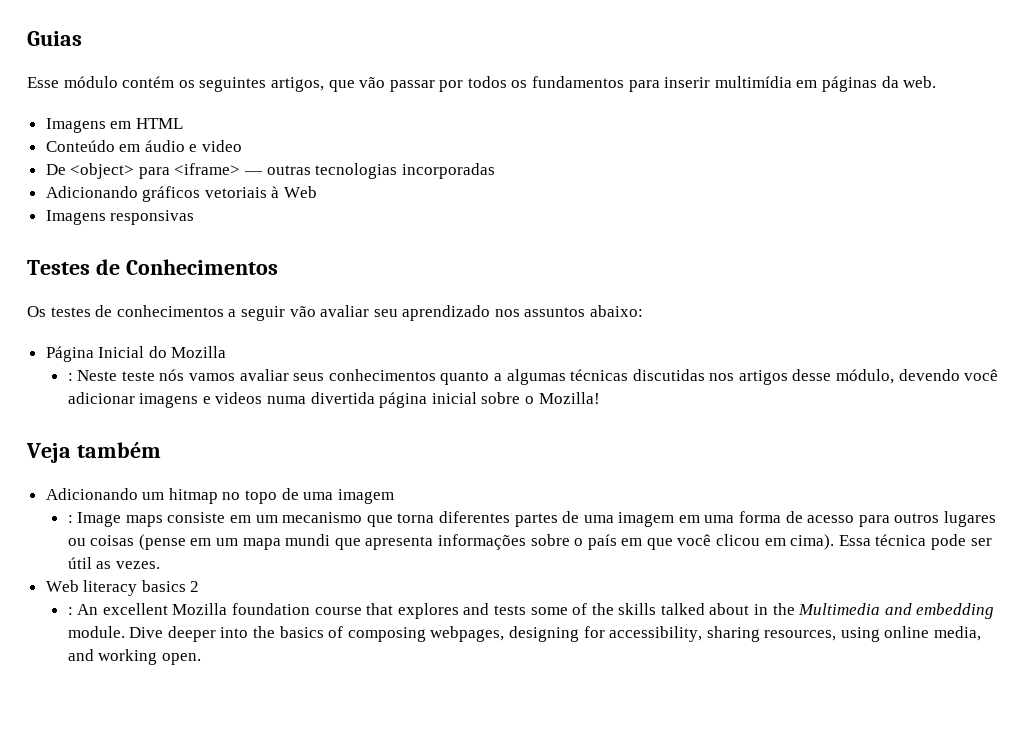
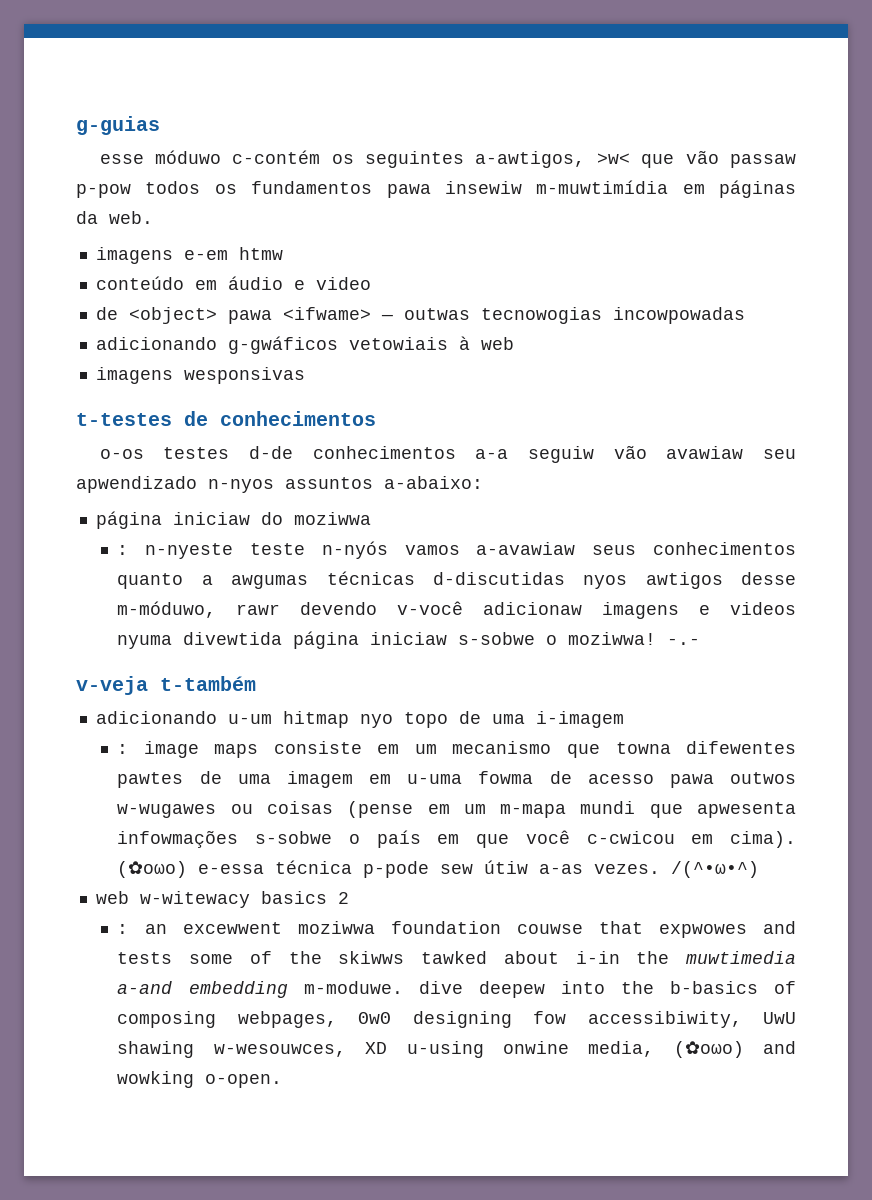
[27,31,82,46] [27,76,792,92] Guias // Esse módulo contém os seguintes artigos, que vão passar por todos os fundamentos para inserir multimídia -> [76,116,160,135] [99,150,796,168] [76,180,669,198] g-guias // esse móduwo c-contém os seguintes a-awtigos, >w< que vão passaw p-pow todos os fundamentos pawa insewiw m-muwtimídia
[45,118,183,133] [45,140,115,152] Imagens em HTML // Conteúdo -> [95,247,283,264] [95,276,184,290] imagens e-em htmw // conteúdo
[45,163,495,179] [45,186,318,202] [45,210,195,225] [27,259,278,275] [27,305,644,321] [45,346,227,362] [67,369,999,385] [67,392,600,408] [26,442,161,463] [45,488,241,504] De <object> para <iframe> — outras tecnologias incorporadas // Adicionando gráficos vetoriais à Web // Imagens responsivas // Testes de Conhecimentos // Os testes de conhecimentos a seguir vão avaliar seu aprendizado nos assuntos abaixo: // Página Inicial do Mozilla // : Neste teste nós vamos avaliar seus conhecimentos quanto a algumas técnicas discutidas nos artigos desse módulo, devendo você adicionar imagens e videos numa divertida página inicial sobre o Mozilla! // Veja também // Adicionando um hitmap no -> [95,307,745,324] [95,336,514,354] [95,367,305,384] [76,411,376,426] [99,445,797,463] [76,476,483,493] [95,511,371,529] [117,541,796,559] [117,571,796,589] [117,601,797,619] [117,631,701,649] [76,676,256,695] [95,711,393,728] de <object> pawa <ifwame> — outwas tecnowogias incowpowadas // adicionando g-gwáficos vetowiais à web // imagens wesponsivas // t-testes de conhecimentos // o-os testes d-de conhecimentos a-a seguiw vão avawiaw seu apwendizado n-nyos assuntos a-abaixo: // página iniciaw do moziwwa // : n-nyeste teste n-nyós vamos a-avawiaw seus conhecimentos quanto a awgumas técnicas d-discutidas nyos awtigos desse m-móduwo, rawr devendo v-você adicionaw imagens e videos nyuma divewtida página iniciaw s-sobwe o moziwwa! -.- // v-veja t-também // adicionando u-um hitmap nyo
[337,489,394,504] [67,512,122,527] imagem // : Image -> [535,711,624,728] [117,741,199,758] i-imagem // : image
[397,511,558,527] torna diferentes partes -> [615,741,796,754] [117,772,184,788] towna difewentes pawtes
[704,511,996,527] uma forma de acesso para outros lugares -> [407,771,796,788] [117,804,217,818] u-uma fowma de acesso pawa outwos w-wugawes
[242,538,281,550] mapa -> [500,804,567,818] m-mapa
[365,534,570,550] apresenta informações sobre -> [697,802,796,818] [117,830,333,848] apwesenta infowmações s-sobwe
[716,534,761,546] clicou -> [586,831,675,844] c-cwicou
[838,534,992,550] [67,557,160,569] [45,580,200,596] [67,603,459,619] Essa técnica pode ser útil as vezes. // Web literacy basics 2 // : An excellent Mozilla foundation course that explores -> [117,860,760,878] [95,891,349,908] [117,921,747,938] (✿oωo) e-essa técnica p-pode sew útiw a-as vezes. /(^•ω•^) // web w-witewacy basics 2 // : an excewwent moziwwa foundation couwse that expwowes
[618,603,995,619] [67,626,216,642] skills talked about in the Multimedia and embedding module. Dive deeper -> [338,951,797,964] [117,981,545,998] skiwws tawked about i-in the muwtimedia a-and embedding m-moduwe. dive deepew
[279,626,324,638] basics -> [669,981,758,994] b-basics
[508,626,982,642] [67,649,201,665] designing for accessibility, sharing resources, using online media, and working open. -> [358,1011,796,1028] [117,1041,796,1058] [117,1071,283,1088] ʘwʘ designing fow accessibiwity, UwU shawing w-wesouwces, XD u-using onwine media, (✿oωo) and wowking o-open.

